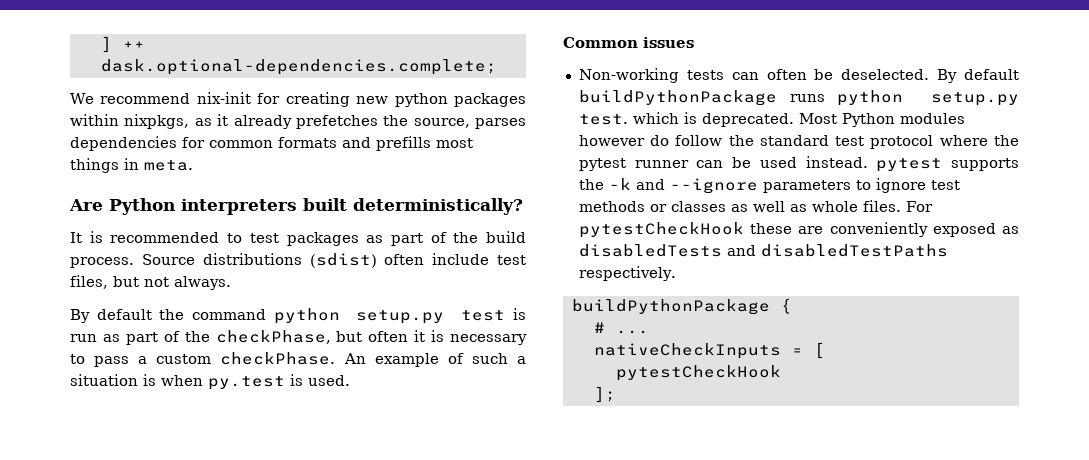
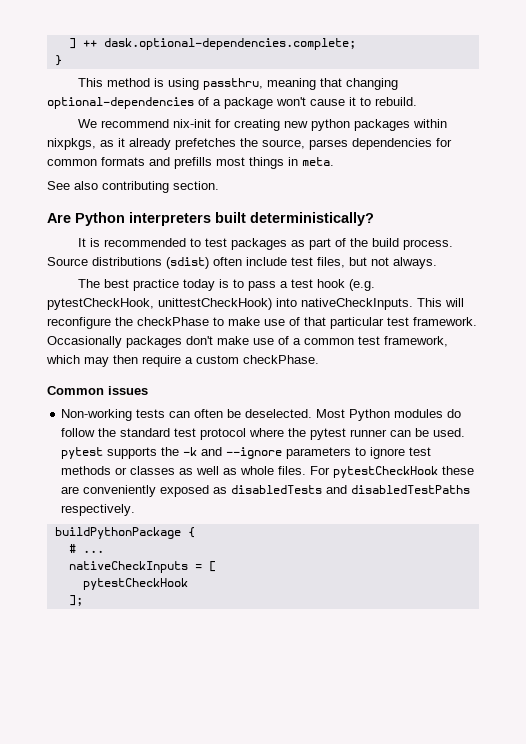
(497, 67) none -> [54,55,62,66] [77,78,398,90] [47,97,417,109] // } // This method is using passthru, meaning that changing optional-dependencies of a package won't cause it to rebuild.
(193, 165) none -> [47,181,219,193] // See also contributing section.
[70,308,526,324] [70,330,527,345] [70,352,526,367] [70,374,350,390] By default the command python setup.py test is run as part of the checkPhase, but often it is necessary to pass a custom checkPhase. An example of such a situation is when py.test is used. -> [77,279,375,291] [47,298,464,310] [47,317,477,329] [47,336,448,348] [46,355,319,367] The best practice today is to pass a test hook (e.g. pytestCheckHook, unittestCheckHook) into nativeCheckInputs. This will reconfigure the checkPhase to make use of that particular test framework. Occasionally packages don't make use of a common test framework, which may then require a custom checkPhase.
[937,69,1019,83] [578,90,1019,106] [578,112,794,127] By default buildPythonPackage runs python setup.py test. which is deprecated. -> (313, 413) none
[578,135,645,146] however -> (444, 413) none
[759,156,868,168] used instead. -> [433,428,466,437] used.

